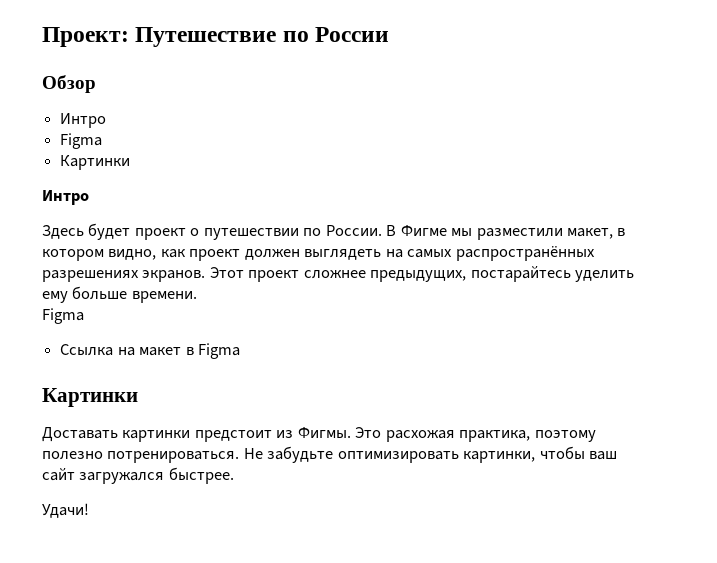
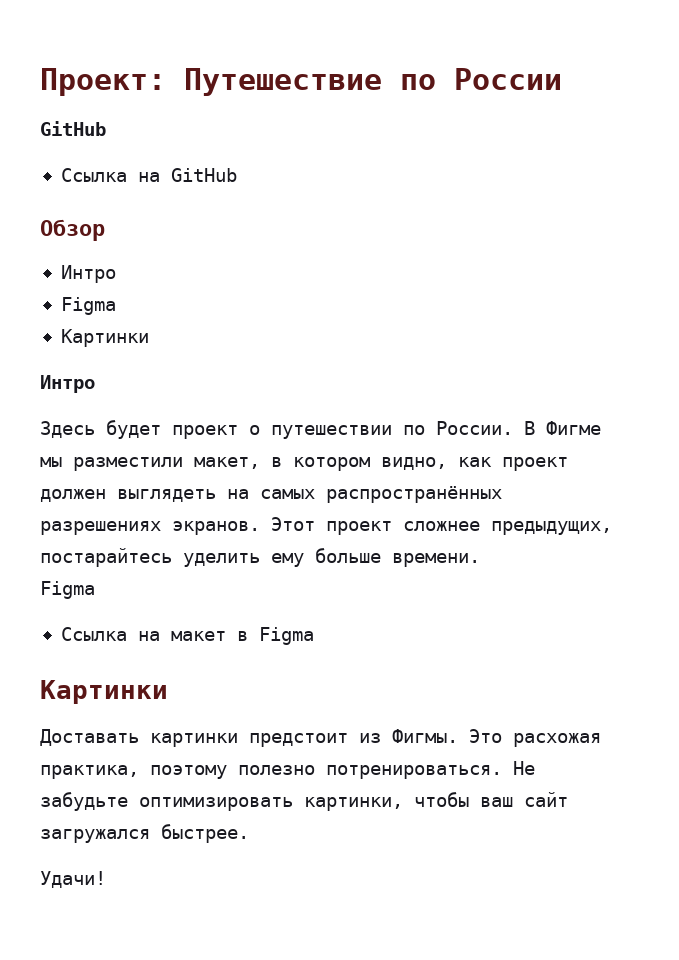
(390, 34) none -> [40,121,106,136] [60,168,237,182] // GitHub // Ссылка на GitHub

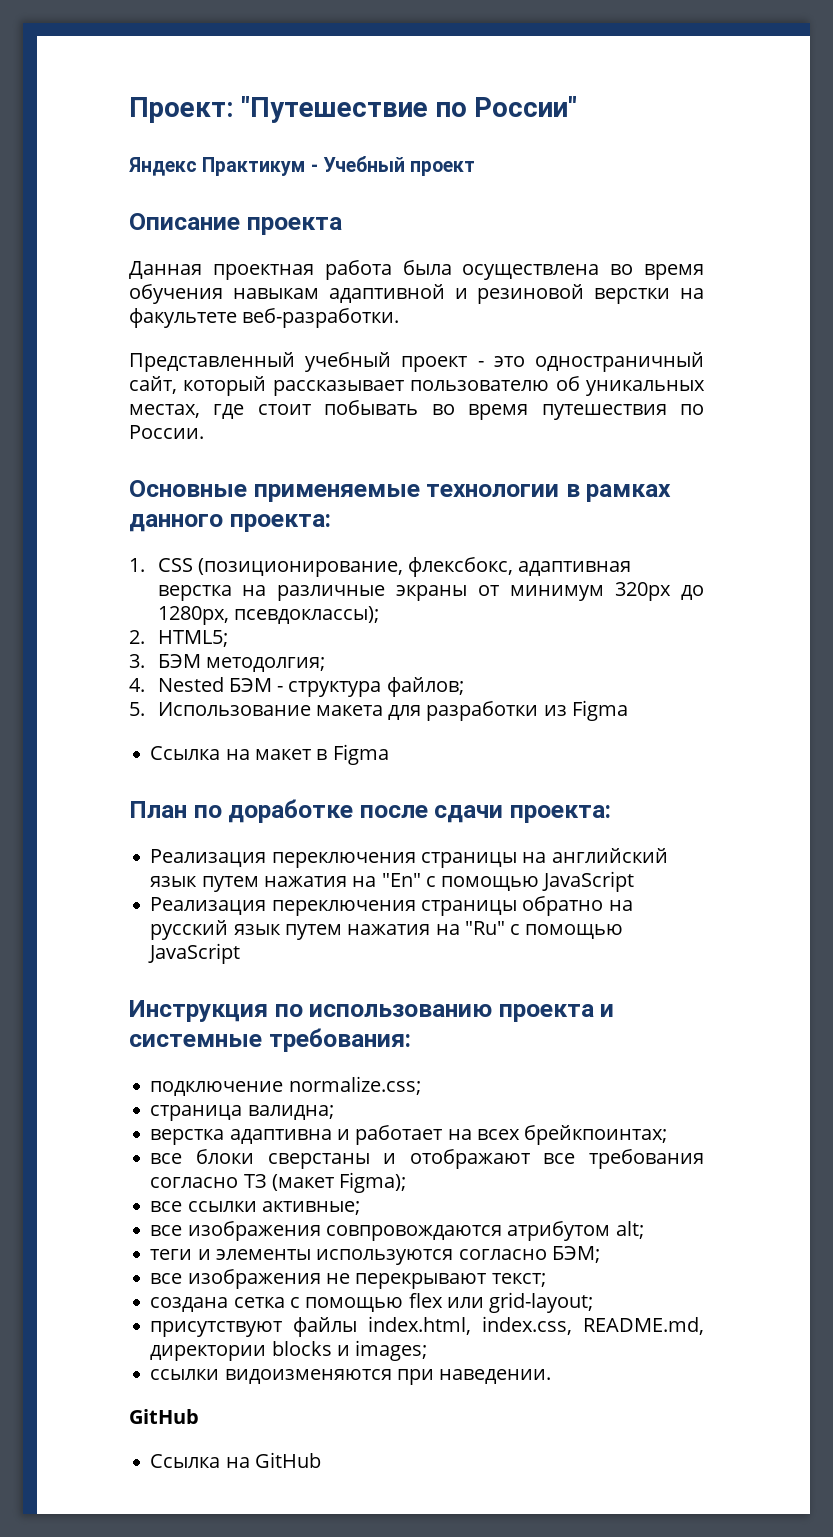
[184,68,562,96] [40,121,106,136] [60,168,237,182] [40,219,105,241] [60,265,116,283] [60,297,116,315] [60,329,149,347] [40,375,95,393] [40,420,601,439] [40,457,568,471] [40,486,502,503] [40,517,612,535] [40,548,480,567] Путешествие по России // GitHub // Ссылка на GitHub // Обзор // Интро // Figma // Картинки // Интро // Здесь будет проект о путешествии по России. В Фигме мы разместили макет, в котором видно, как проект должен выглядеть на самых распространённых разрешениях экранов. Этот проект сложнее предыдущих, постарайтесь уделить ему больше времени. // -> [241,96,578,123] [129,156,476,176] [129,213,342,235] [129,260,704,280] [129,284,704,304] [129,308,400,328] [129,352,704,372] [129,376,706,396] [129,400,705,420] [129,425,204,439] [129,480,672,502] [129,514,331,532] [129,557,632,577] [157,582,704,601] [157,606,379,625] [129,630,228,647] [129,654,325,672] [129,677,464,697] [129,701,567,721] "Путешествие по России" // Яндекс Практикум - Учебный проект // Описание проекта // Данная проектная работа была осуществлена во время обучения навыкам адаптивной и резиновой верстки на факультете веб-разработки. // Представленный учебный проект - это одностраничный сайт, который рассказывает пользователю об уникальных местах, где стоит побывать во время путешествия по России. // Основные применяемые технологии в рамках данного проекта: // 1. CSS (позиционирование, флексбокс, адаптивная верстка на различные экраны от минимум 320рх до 1280рх, псевдоклассы); // 2. HTML5; // 3. БЭМ методолгия; // 4. Nested БЭМ - структура файлов; // 5. Использование макета для разработки из
[40,680,168,704] [40,729,601,747] [40,761,535,779] [40,792,568,811] [40,824,249,843] [40,871,106,888] Картинки // Доставать картинки предстоит из Фигмы. Это расхожая практика, поэтому полезно потренироваться. Не забудьте оптимизировать картинки, чтобы ваш сайт загружался быстрее. // Удачи! -> [129,799,612,823] [150,848,668,868] [150,871,635,892] [150,896,633,916] [150,920,624,940] [148,943,241,964] [129,1000,615,1022] [129,1028,411,1052] [150,1076,421,1096] [150,1105,334,1121] [150,1125,668,1145] [150,1149,704,1169] [150,1172,407,1193] [150,1201,360,1215] [150,1221,644,1241] [150,1246,600,1265] [150,1269,546,1289] [150,1292,594,1313] [150,1316,704,1337] [150,1340,428,1361] [150,1369,552,1385] [129,1409,199,1424] [150,1452,321,1468] План по доработке после сдачи проекта: // Реализация переключения страницы на английский язык путем нажатия на "En" с помощью JavaScript // Реализация переключения страницы обратно на русский язык путем нажатия на "Ru" с помощью JavaScript // Инструкция по использованию проекта и системные требования: // подключение normalize.css; // страница валидна; // верстка адаптивна и работает на всех брейкпоинтах; // все блоки сверстаны и отображают все требования согласно ТЗ (макет Figma); // все ссылки активные; // все изображения совпровождаются атрибутом alt; // теги и элементы используются согласно БЭМ; // все изображения не перекрывают текст; // создана сетка с помощью flex или grid-layout; // присутствуют файлы index.html, index.css, README.md, директории blocks и images; // ссылки видоизменяются при наведении. // GitHub // Ссылка на GitHub

